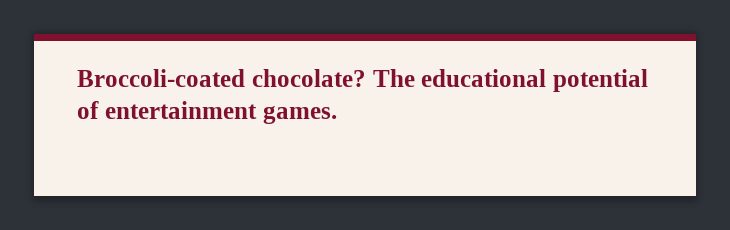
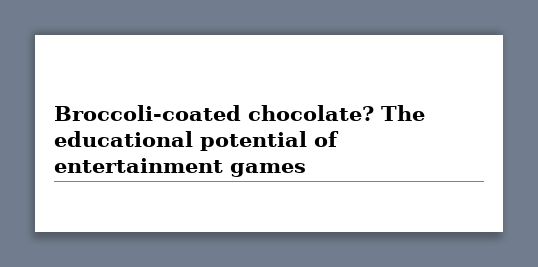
[262,105,337,124] games. -> [230,163,306,177] games

